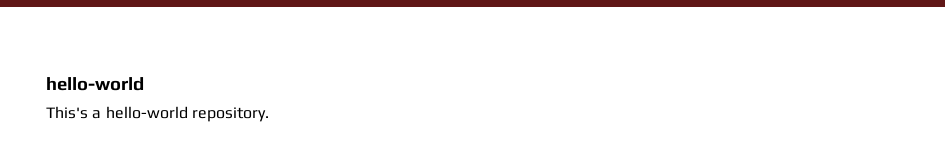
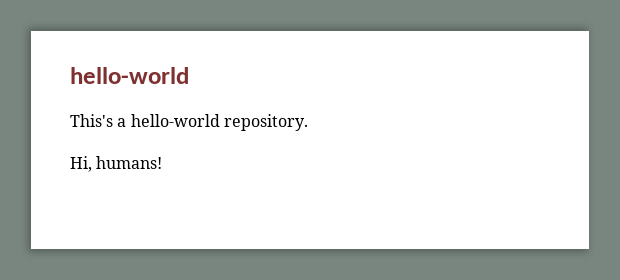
(269, 114) none -> [70,156,163,172] // Hi, humans!

